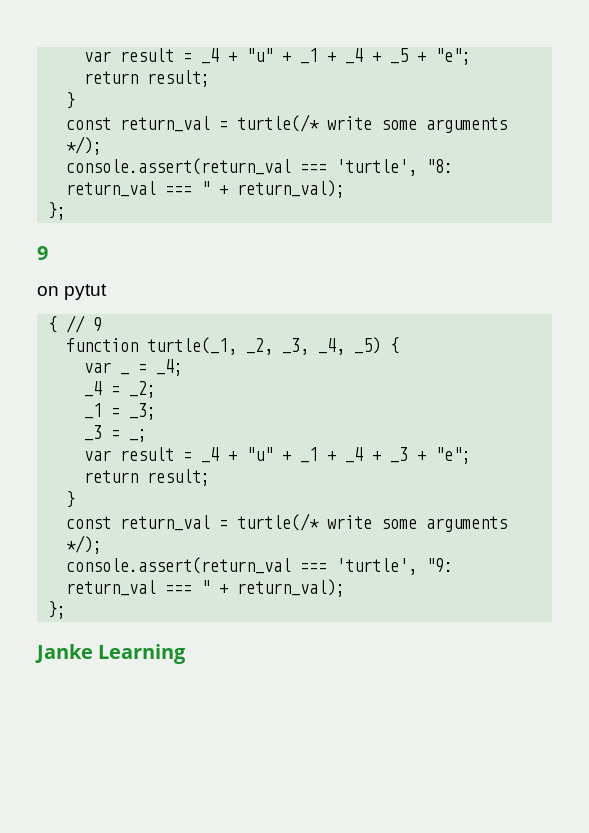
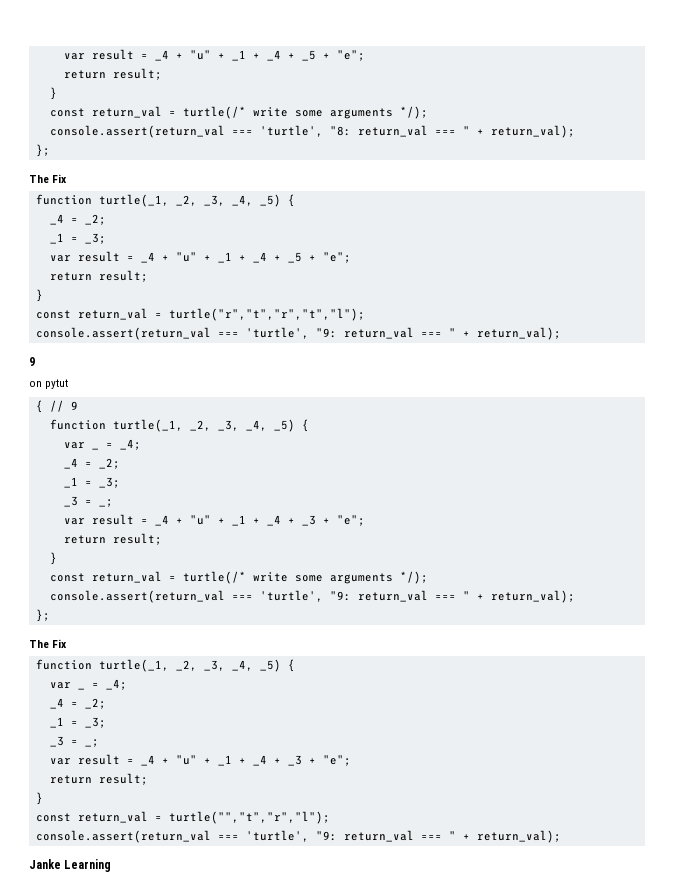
(67, 211) none -> [29,174,68,183] [35,194,295,207] [49,214,106,225] [49,233,106,244] [49,251,351,263] [49,270,148,282] [35,289,43,302] [35,308,365,321] [35,327,561,340] // The Fix // function turtle(_1, _2, _3, _4, _5) { // _4 = _2; // _1 = _3; // var result = _4 + "u" + _1 + _4 + _5 + "e"; // return result; // } // const return_val = turtle("r","t","r","t","l"); // console.assert(return_val === 'turtle', "9: return_val === " + return_val);
(67, 610) none -> [29,639,68,648] [35,659,295,672] [49,682,85,690] [91,679,127,690] [49,698,106,709] [49,717,106,728] [49,736,99,747] [49,754,351,766] [49,773,148,785] [35,792,43,805] [35,811,330,824] [35,830,561,843] // The Fix // function turtle(_1, _2, _3, _4, _5) { // var _ = _4; // _4 = _2; // _1 = _3; // _3 = _; // var result = _4 + "u" + _1 + _4 + _3 + "e"; // return result; // } // const return_val = turtle("","t","r","l"); // console.assert(return_val === 'turtle', "9: return_val === " + return_val);

